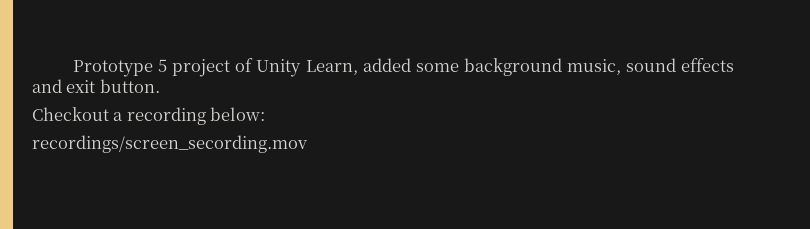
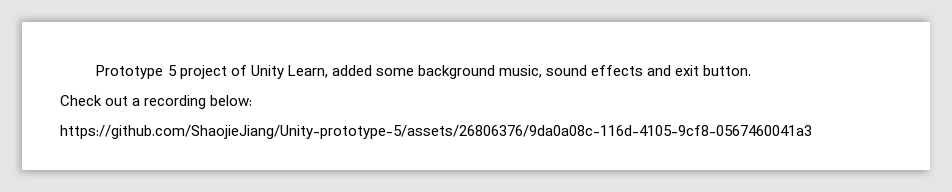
[32,107,109,121] Checkout -> [60,95,129,106] Check out
[32,135,307,153] recordings/screen_secording.mov -> [60,125,812,139] https://github.com/ShaojieJiang/Unity-prototype-5/assets/26806376/9da0a08c-116d-4105-9cf8-0567460041a3

